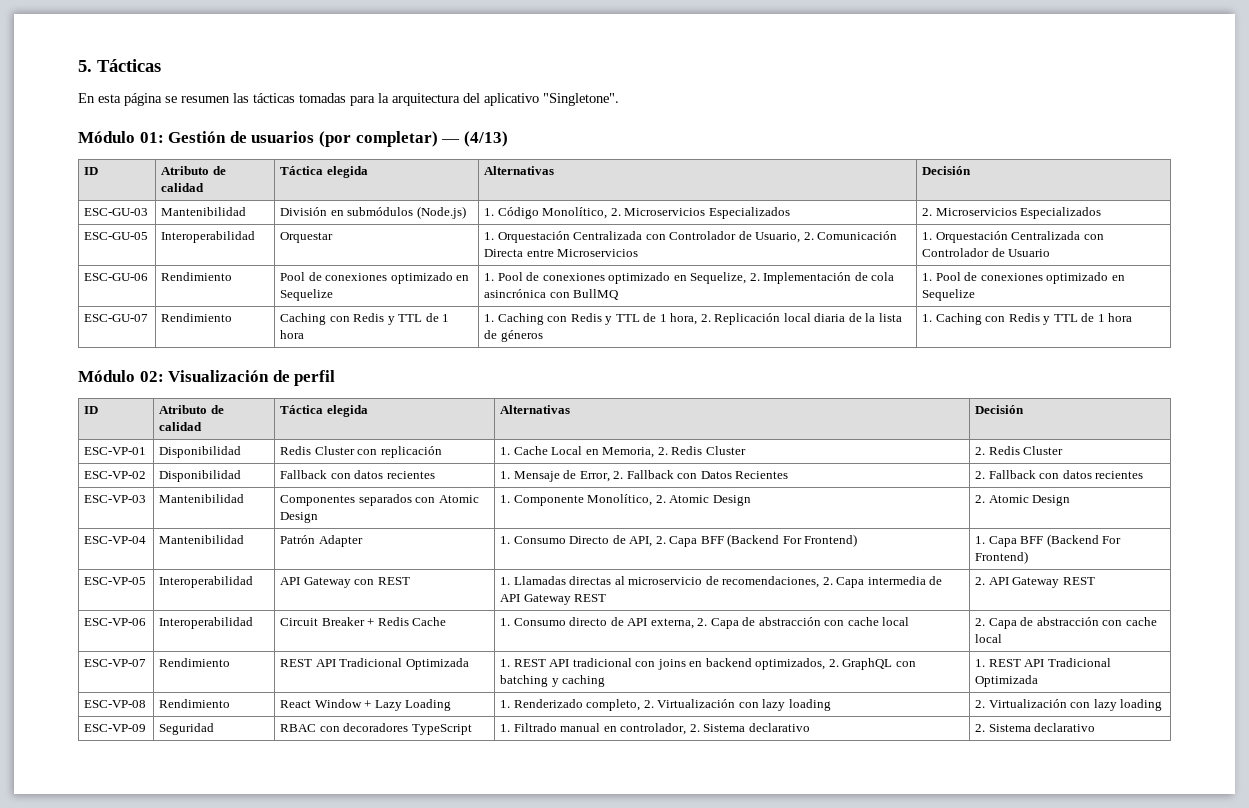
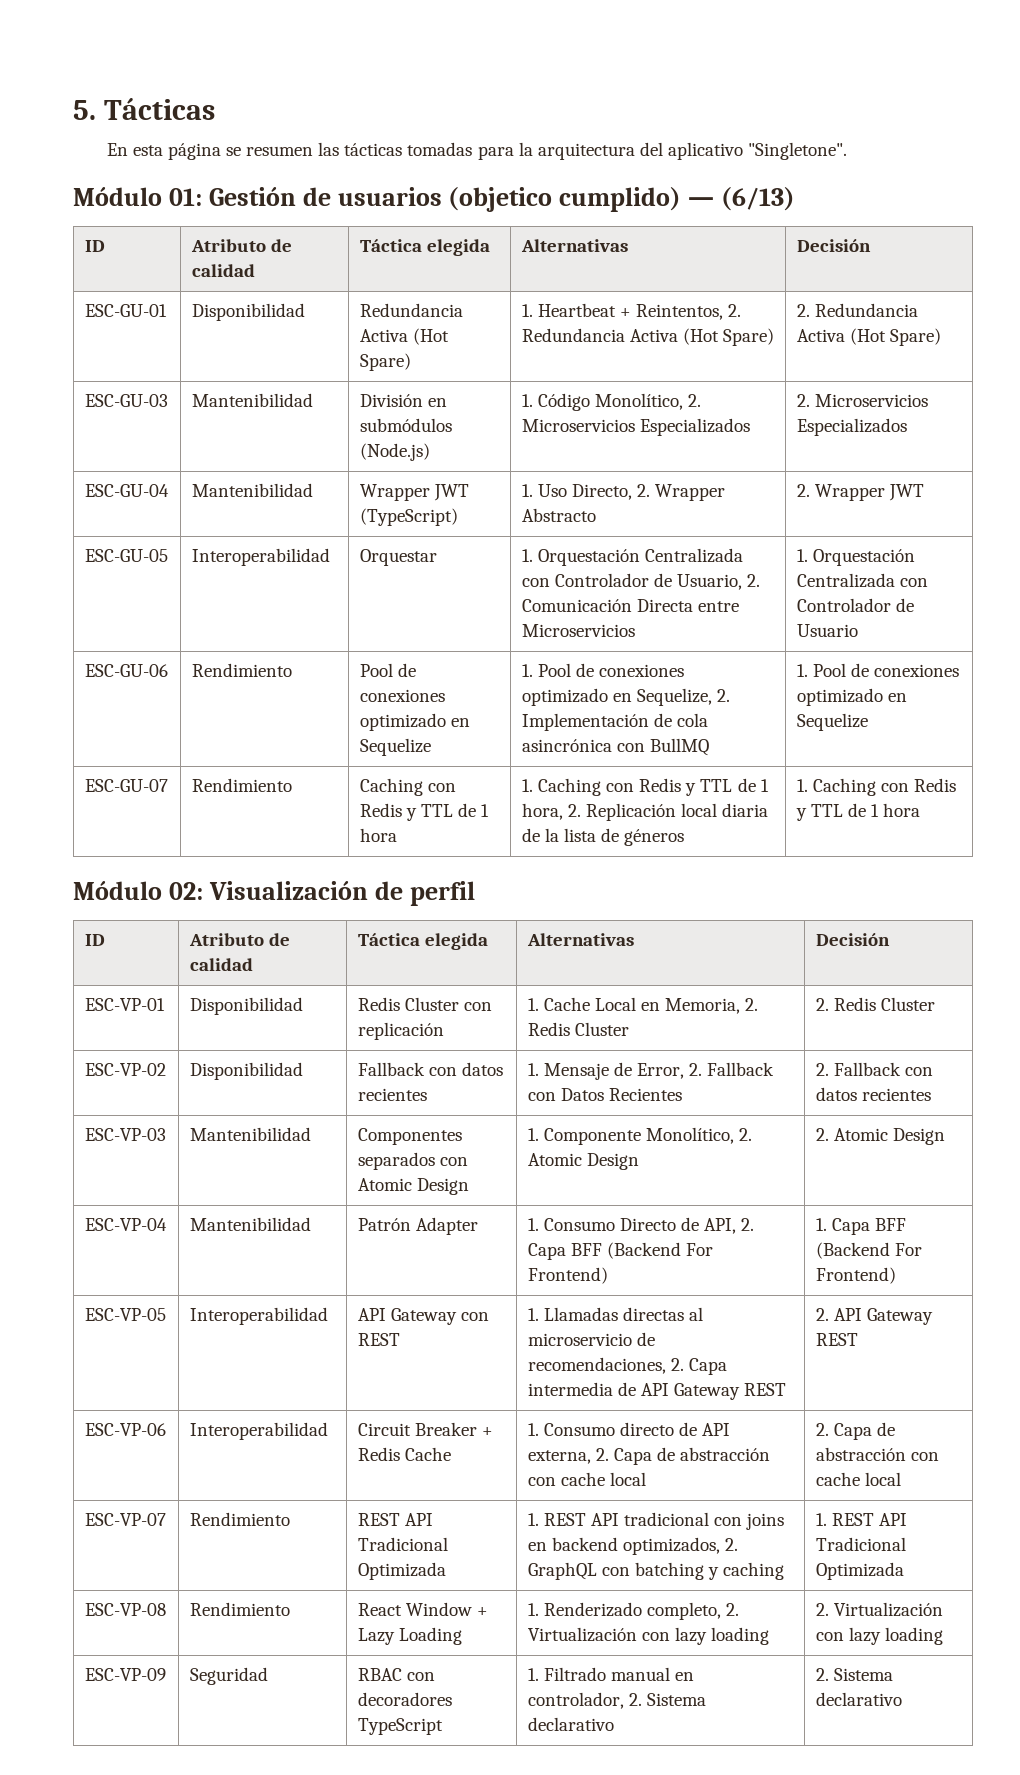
[318,131,508,147] [84,167,99,175] [161,166,226,175] [161,183,205,192] [280,166,368,178] [484,166,555,175] [922,166,972,175] (por completar) — (4/13) // ID | Atributo de calidad | Táctica elegida | Alternativas | Decisión -> [448,187,796,212] [84,240,105,252] [190,239,292,252] [191,264,255,277] [359,239,490,256] [520,239,628,252] [796,239,871,252] [84,304,167,317] [191,303,305,321] [359,303,463,317] [359,328,449,345] [359,353,411,371] [521,303,742,320] [521,328,775,346] [796,303,918,317] [796,328,942,346] (objetico cumplido) — (6/13) // ID | Atributo de calidad | Táctica elegida | Alternativas | Decisión // ESC-GU-01 | Disponibilidad | Redundancia Activa (Hot Spare) | 1. Heartbeat + Reintentos, 2. Redundancia Activa (Hot Spare) | 2. Redundancia Activa (Hot Spare)
(1102, 213) none -> [84,484,169,497] [191,483,313,497] [359,484,469,501] [359,508,458,526] [521,484,726,501] [521,508,596,522] [796,484,925,501] // ESC-GU-04 | Mantenibilidad | Wrapper JWT (TypeScript) | 1. Uso Directo, 2. Wrapper Abstracto | 2. Wrapper JWT

